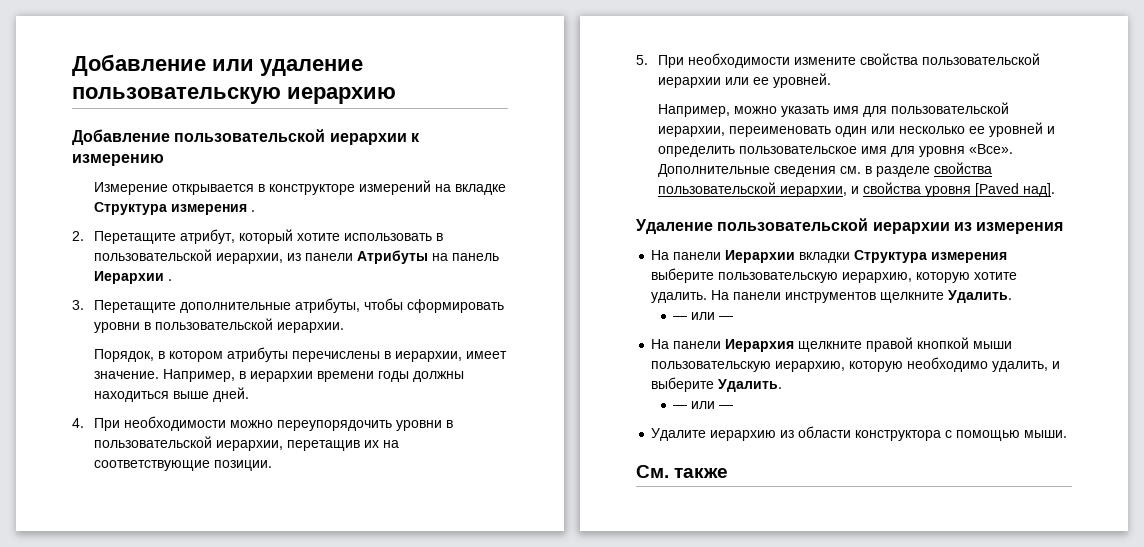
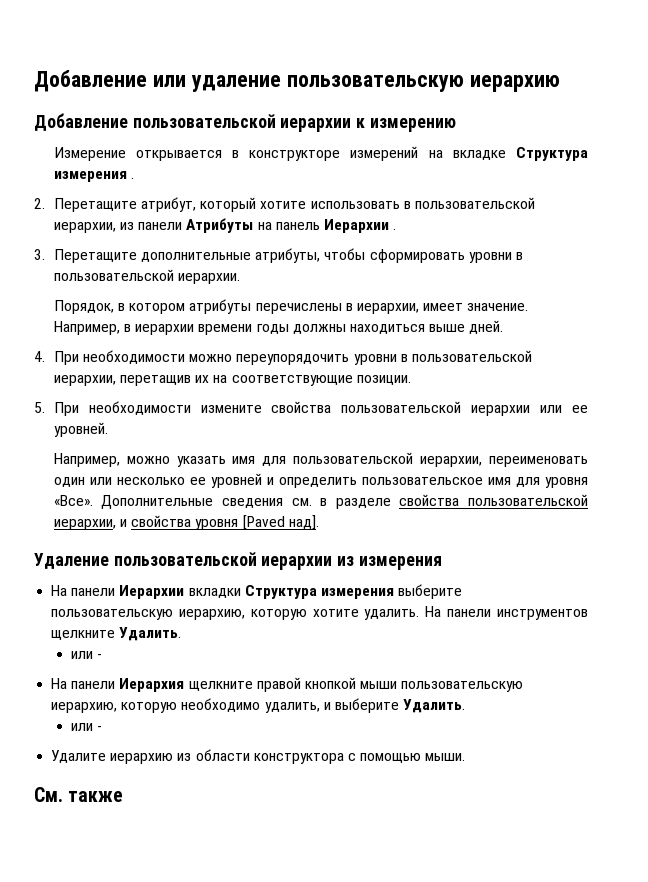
[673,312,734,320] — или — -> [70,651,103,659] или -
[673,401,734,409] — или — -> [70,723,103,731] или -

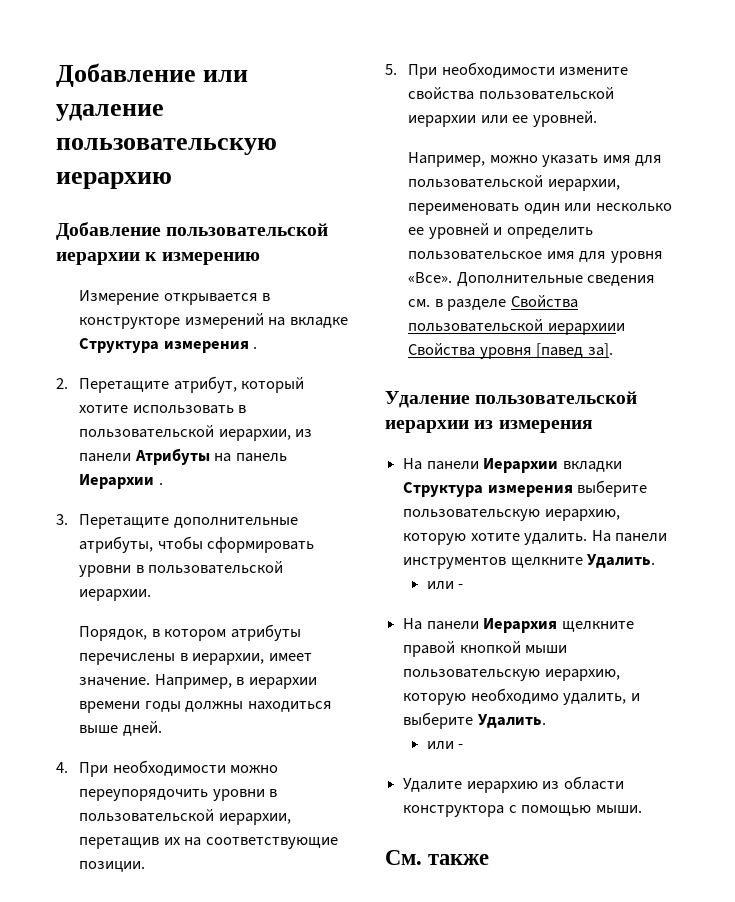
[399,494,588,506] [53,515,319,530] свойства пользовательской иерархии, и свойства уровня [Paved над]. -> [510,295,578,308] [408,319,625,335] [408,343,613,359] Свойства пользовательской иерархиии Свойства уровня [павед за].

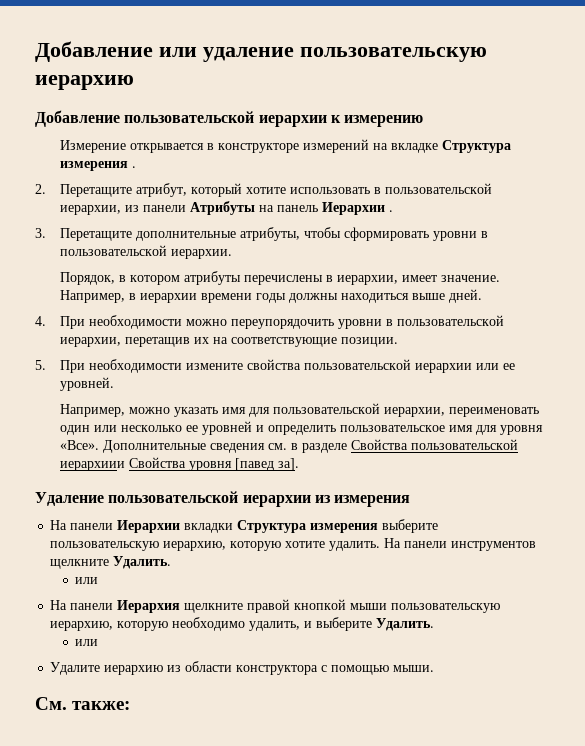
[458,584,464,589] - -> (99, 580) none
[458,744,464,749] - -> (99, 642) none
[428,854,490,865] также -> [72,701,131,710] также:

